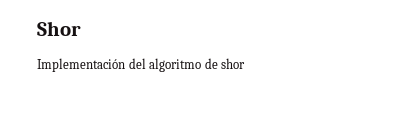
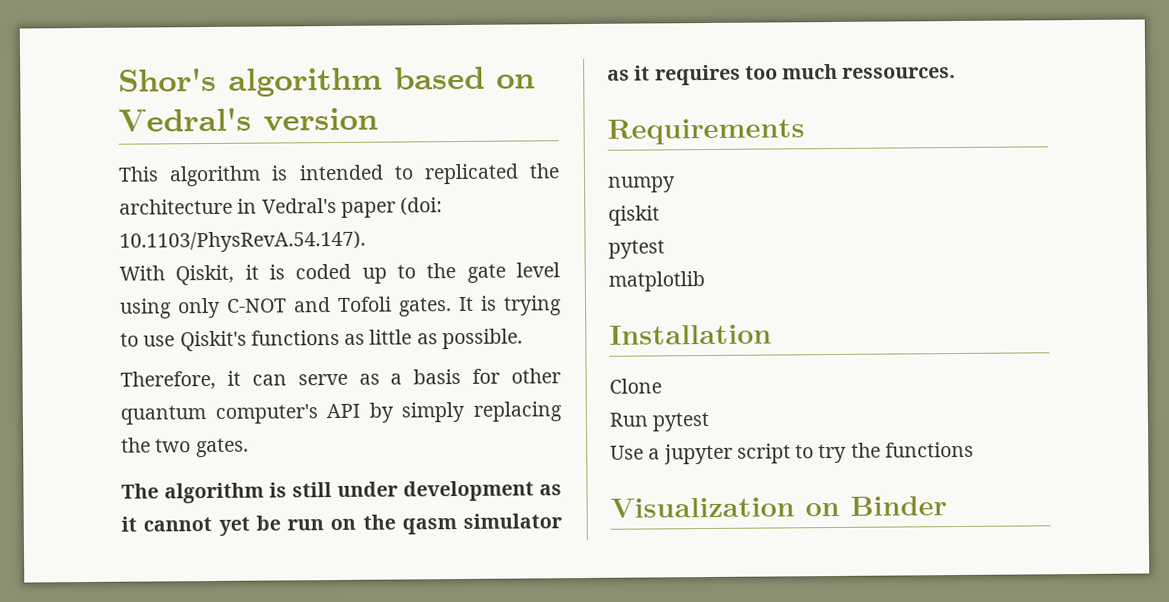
[37,21,81,36] [37,58,246,72] Shor // Implementación del algoritmo de shor -> [118,66,535,97] [118,107,378,132] [118,163,560,187] [119,197,444,218] [119,230,366,253] [119,262,560,286] [119,295,562,319] [120,328,523,352] [120,368,561,390] [120,401,562,425] [121,437,249,458] [121,480,562,504] [121,513,562,536] [607,63,957,86] [607,118,805,145] [608,176,676,193] [608,205,660,226] [608,239,665,259] [608,271,705,292] [609,324,772,345] [609,378,662,394] [609,411,711,432] [610,441,974,465] [610,496,947,518] Shor's algorithm based on Vedral's version // This algorithm is intended to replicated the architecture in Vedral's paper (doi: 10.1103/PhysRevA.54.147). // With Qiskit, it is coded up to the gate level using only C-NOT and Tofoli gates. It is trying to use Qiskit's functions as little as possible. // Therefore, it can serve as a basis for other quantum computer's API by simply replacing the two gates. // The algorithm is still under development as it cannot yet be run on the qasm simulator as it requires too much ressources. // Requirements // numpy // qiskit // pytest // matplotlib // Installation // Clone // Run pytest // Use a jupyter script to try the functions // Visualization on Binder

